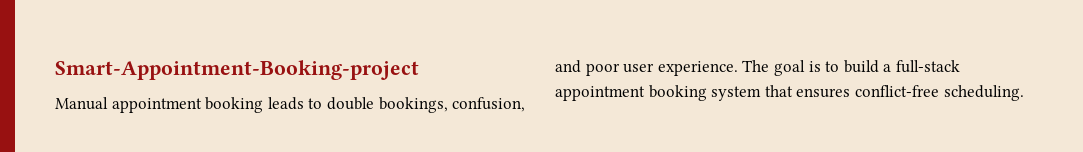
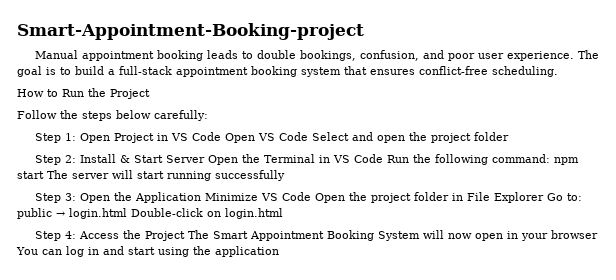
(1024, 93) none -> [17,88,150,99] [17,110,208,121] [34,132,509,143] [34,154,579,165] [17,170,285,181] [34,192,582,203] [17,208,283,219] [34,230,598,241] [16,246,279,257] // How to Run the Project // Follow the steps below carefully: // Step 1: Open Project in VS Code Open VS Code Select and open the project folder // Step 2: Install & Start Server Open the Terminal in VS Code Run the following command: npm start The server will start running successfully // Step 3: Open the Application Minimize VS Code Open the project folder in File Explorer Go to: public → login.html Double-click on login.html // Step 4: Access the Project The Smart Appointment Booking System will now open in your browser You can log in and start using the application

